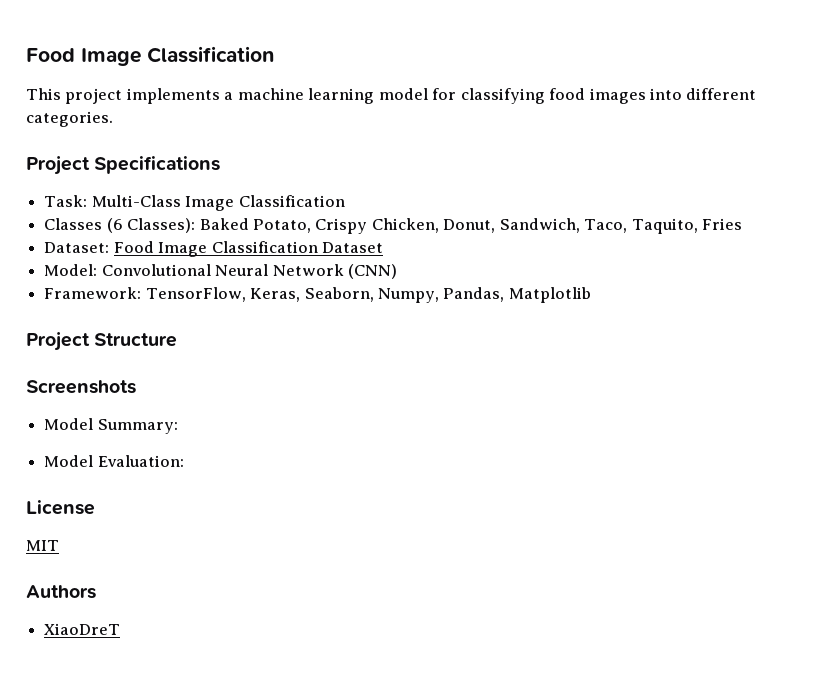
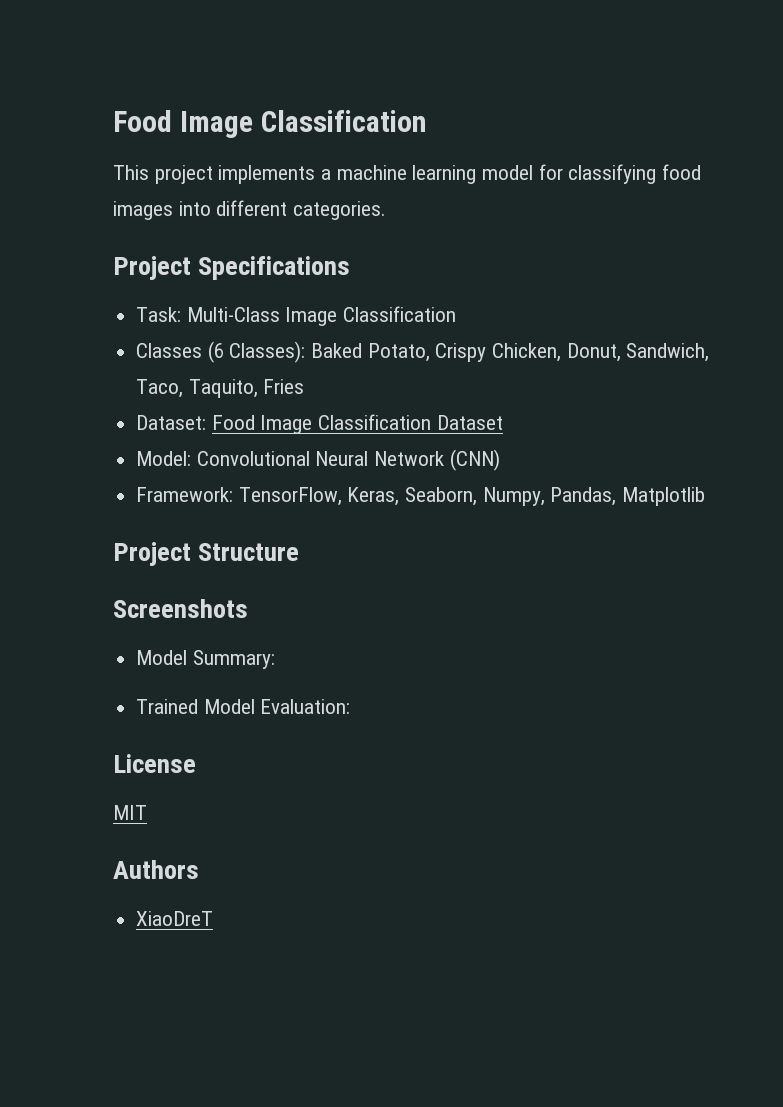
(178, 426) none -> [136,699,199,714] Trained

